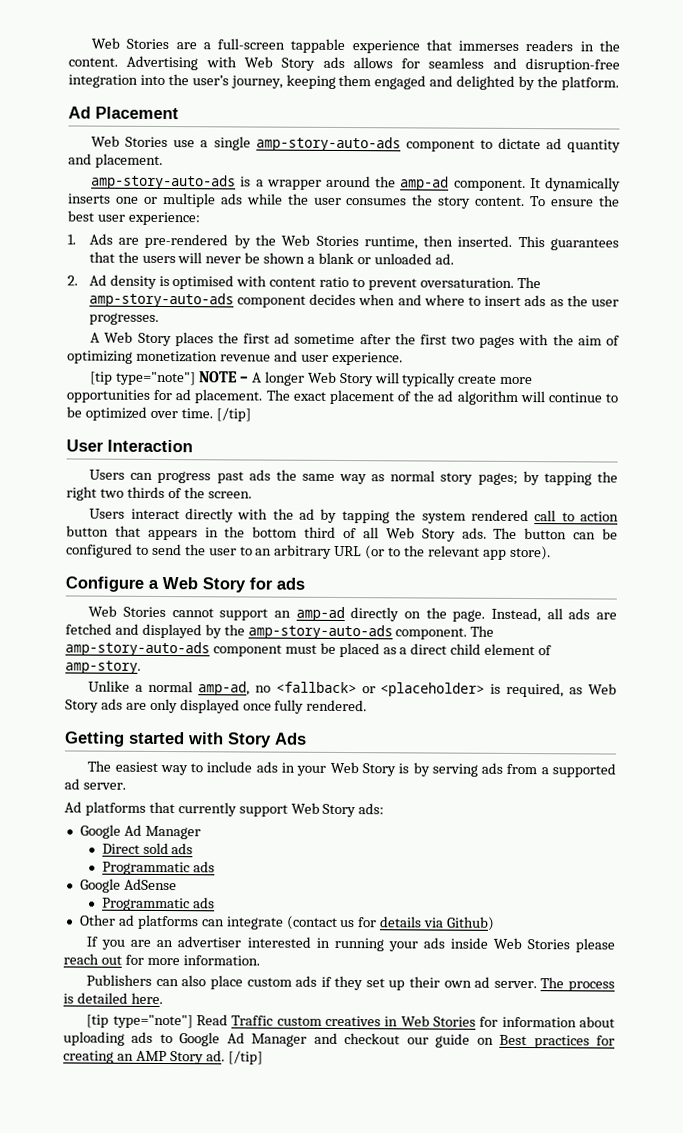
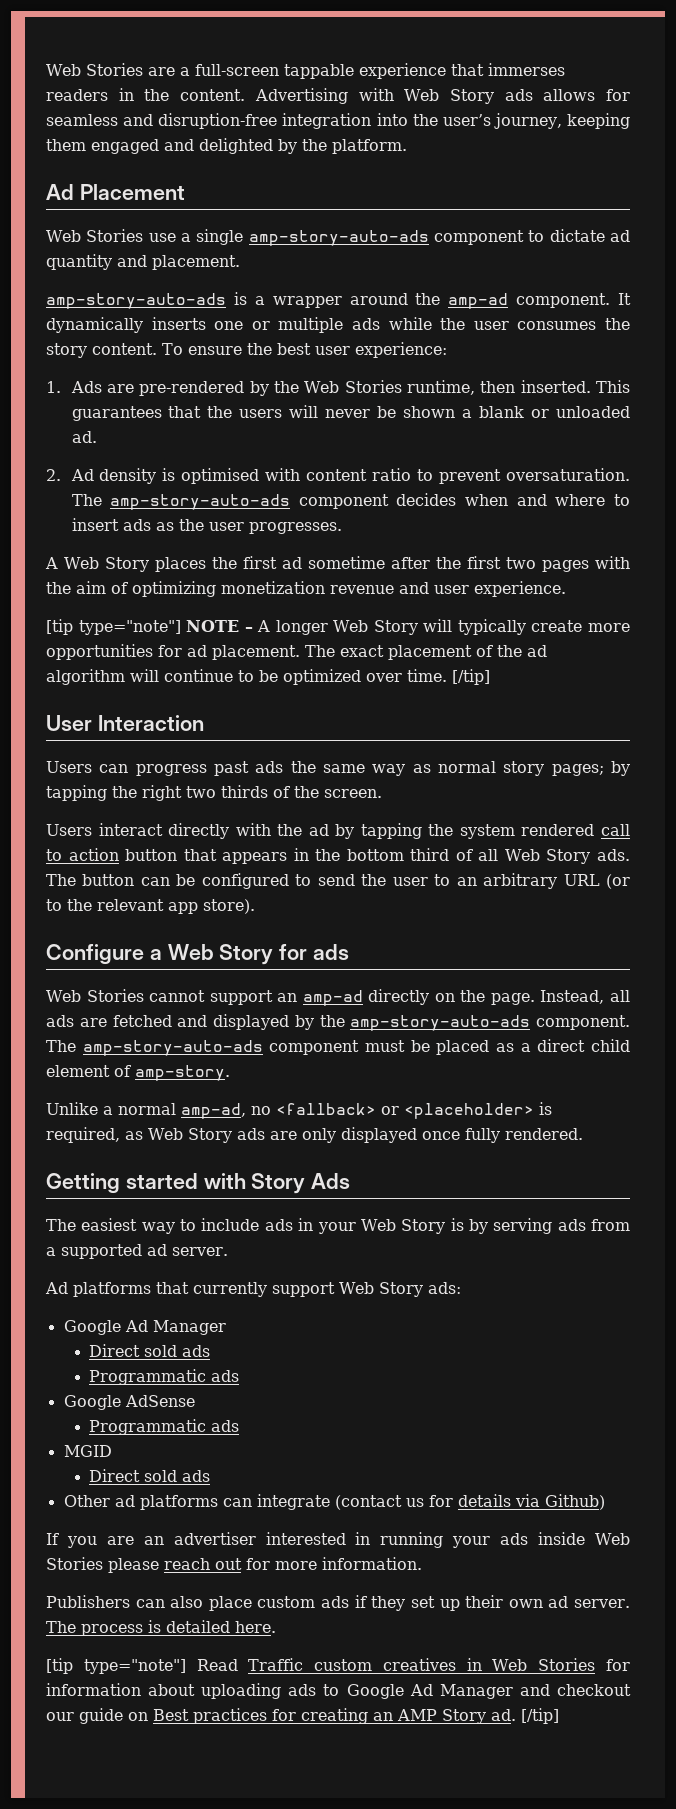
(215, 903) none -> [63,1445,112,1457] [89,1469,211,1482] // MGID // Direct sold ads

